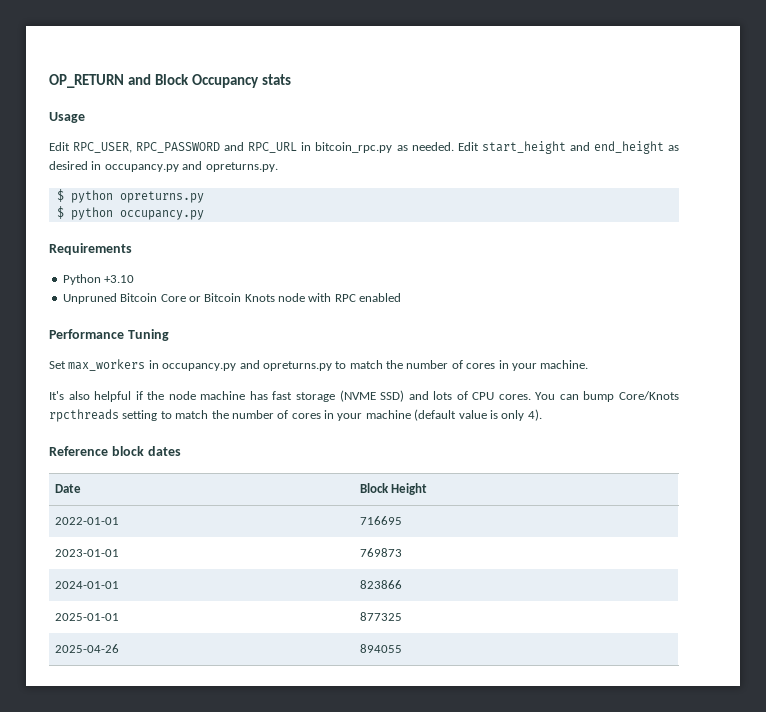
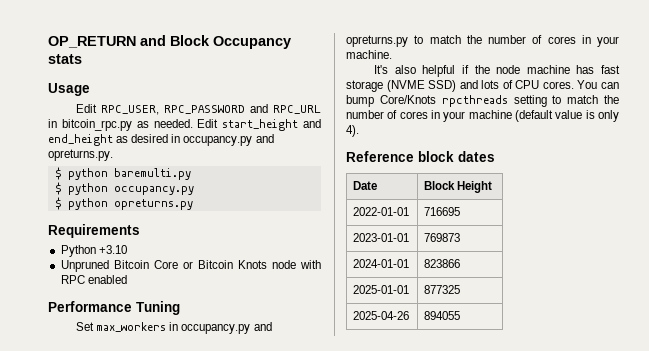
[119,191,204,203] opreturns.py -> [113,168,191,180] baremulti.py
(204, 215) none -> [54,197,193,210] // $ python opreturns.py

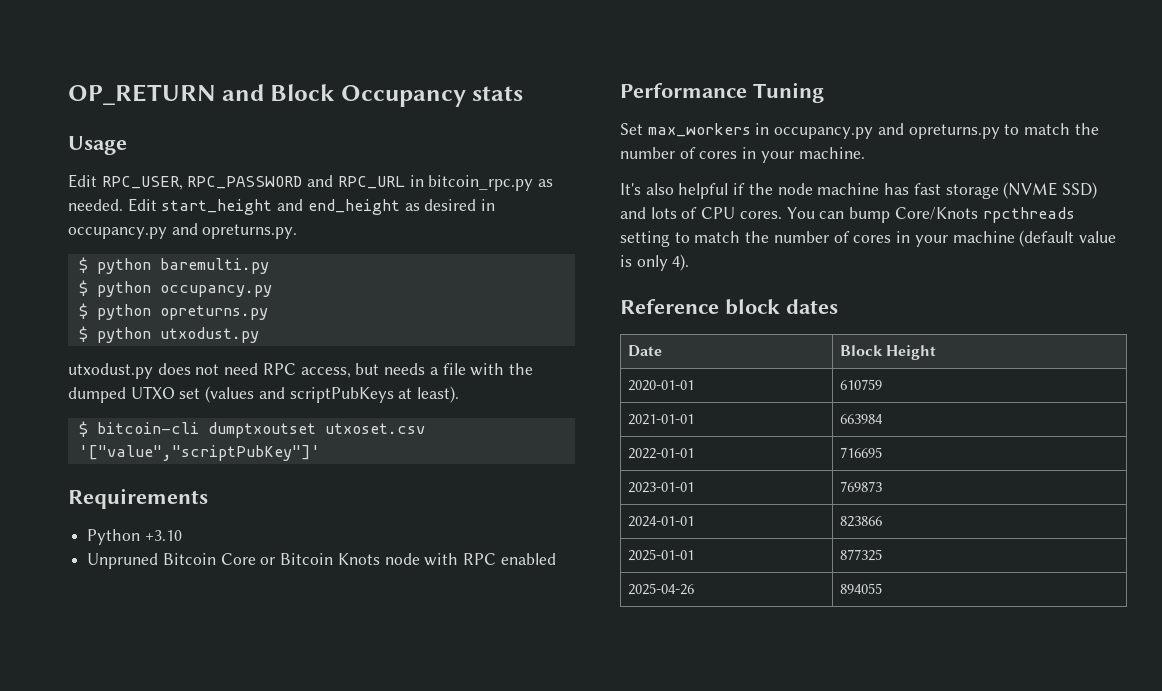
(193, 204) none -> [78,326,259,343] [68,363,533,379] [68,386,460,403] [78,421,425,438] [78,445,320,461] // $ python utxodust.py // utxodust.py does not need RPC access, but needs a file with the dumped UTXO set (values and scriptPubKeys at least). // $ bitcoin-cli dumptxoutset utxoset.csv '["value","scriptPubKey"]'
(493, 187) none -> [627,380,694,391] [839,379,882,390] [627,414,694,425] [839,414,883,424] // 2020-01-01 | 610759 // 2021-01-01 | 663984

